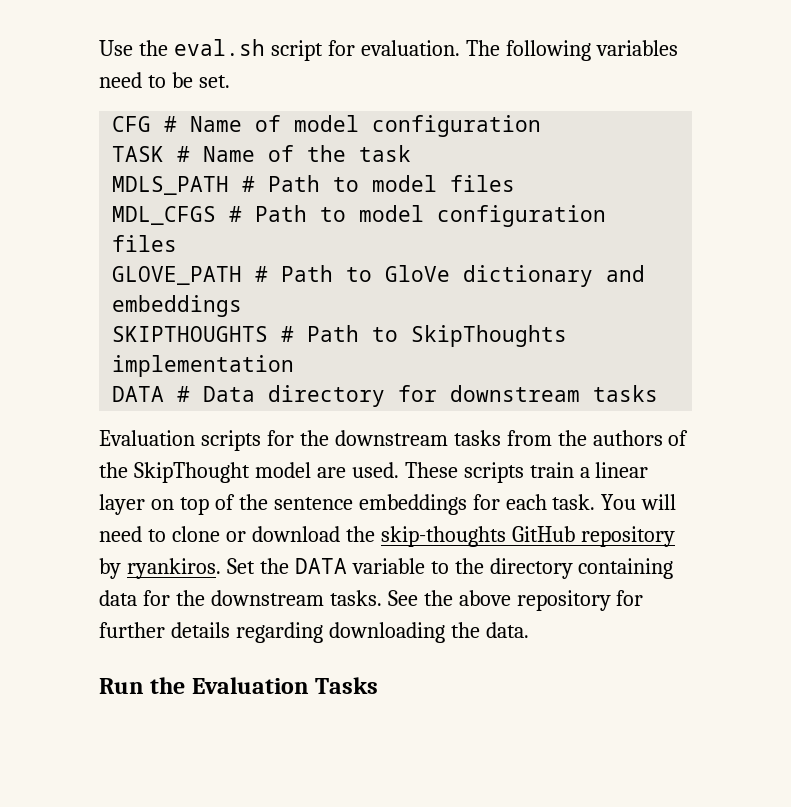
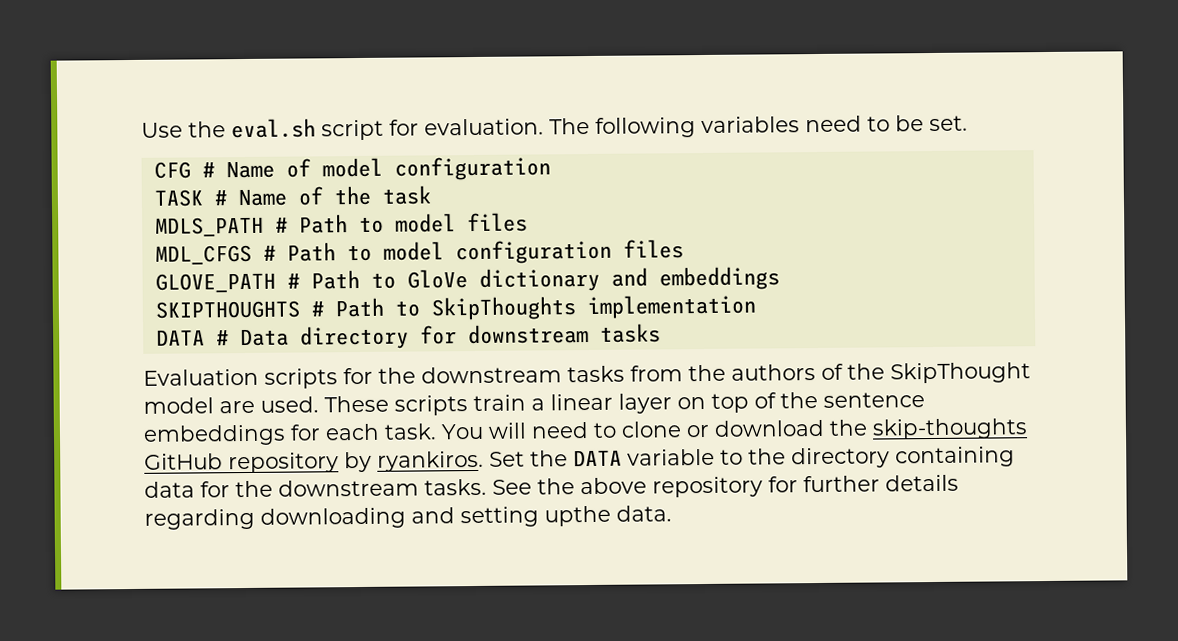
[450,622,529,638] [99,677,379,694] the data. // Run the Evaluation Tasks -> [411,505,672,528] and setting upthe data.

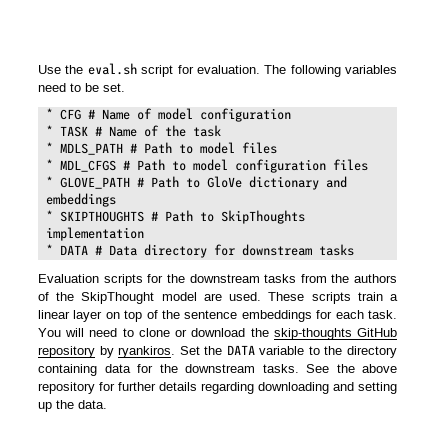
(968, 123) none -> [45,108,53,119] *
(551, 168) none -> [45,125,53,136] *
(431, 195) none -> [45,142,53,153] *
(528, 222) none -> [45,159,53,170] *
(684, 249) none -> [45,176,53,187] *
(780, 278) none -> [45,210,53,221] *
(756, 307) none -> [45,244,53,255] *
[544,505,611,527] upthe -> [38,400,74,412] up the

